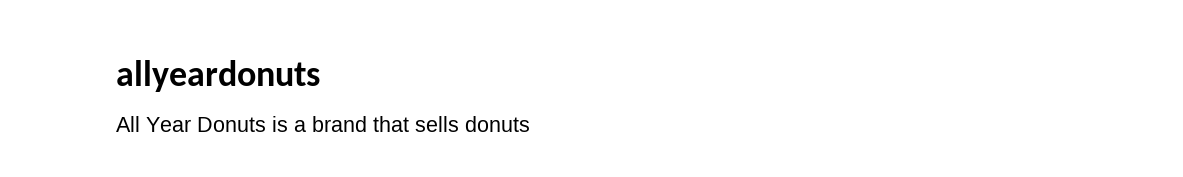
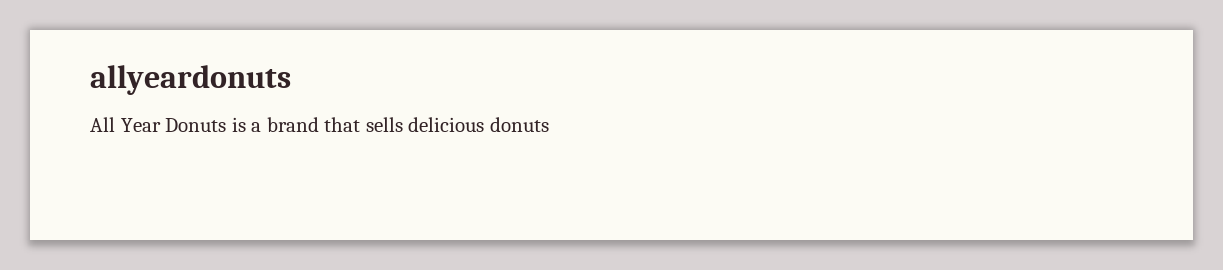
(459, 124) none -> [408,117,485,132] delicious

